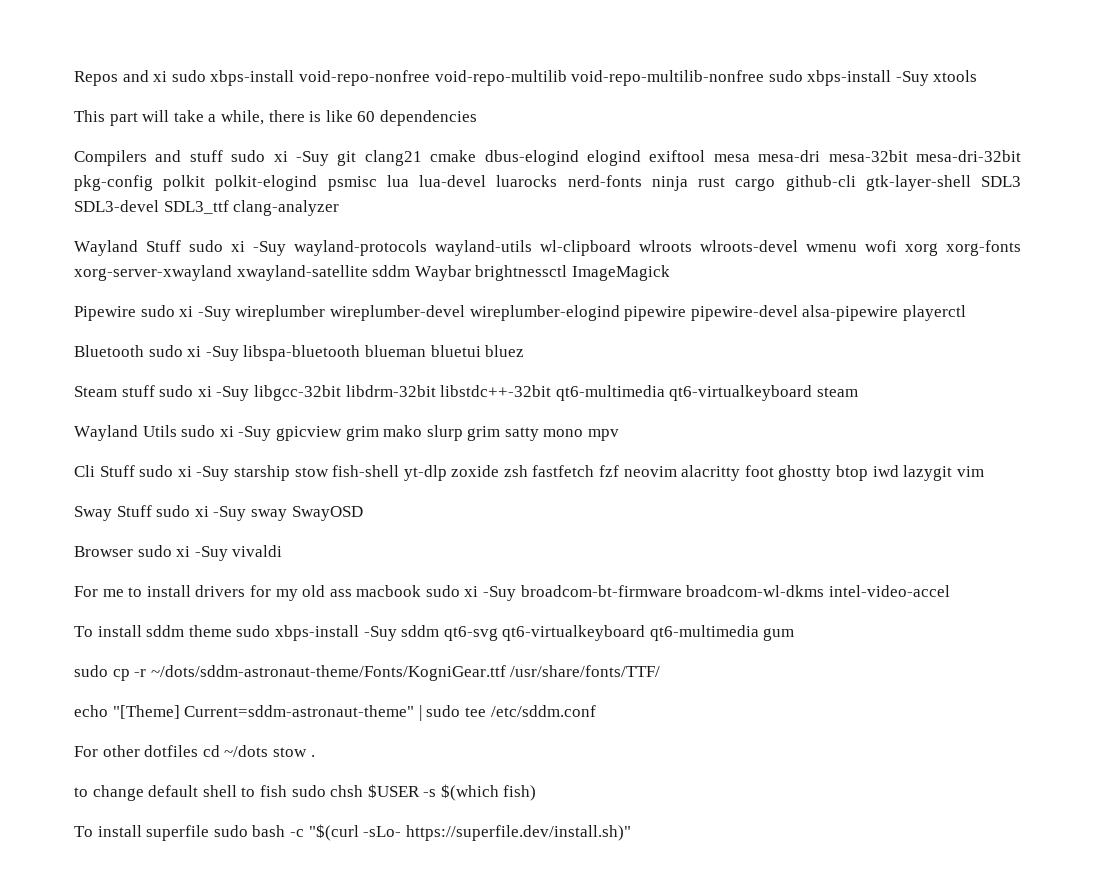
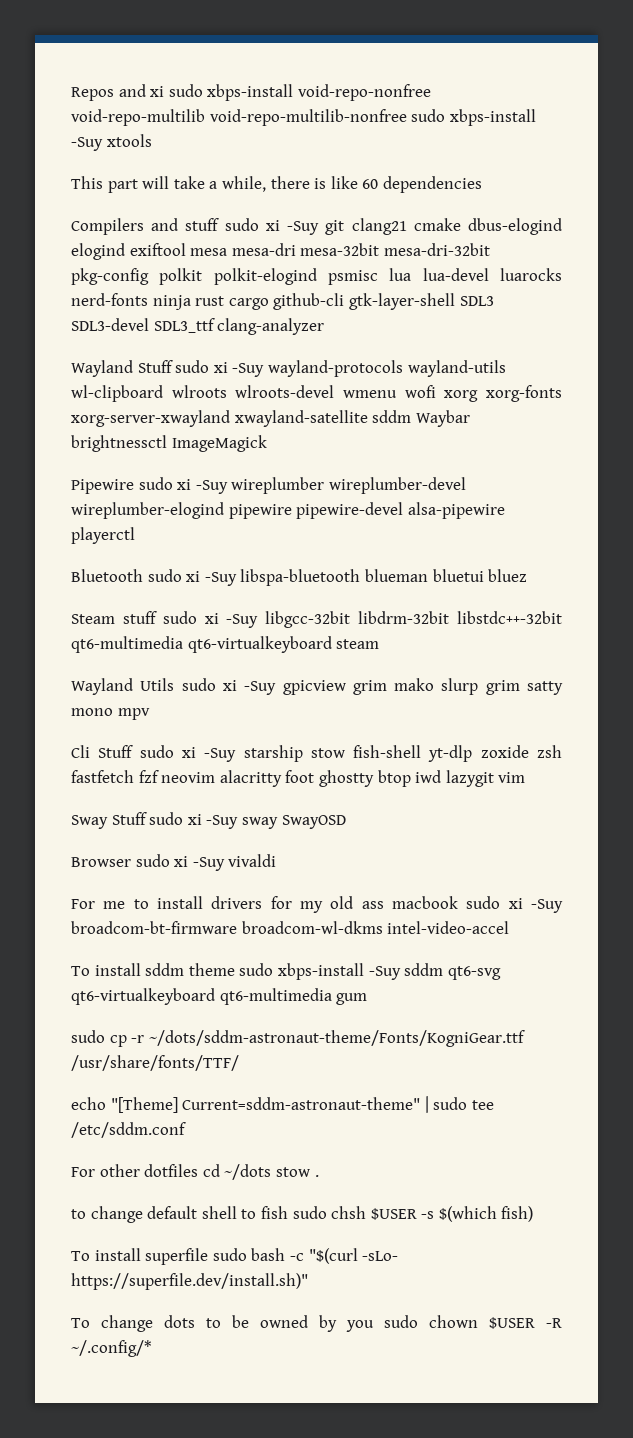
(631, 833) none -> [71,1315,562,1332] [71,1340,152,1357] // To change dots to be owned by you sudo chown $USER -R ~/.config/*

